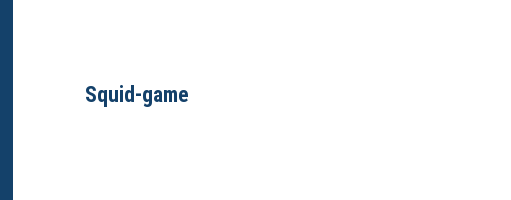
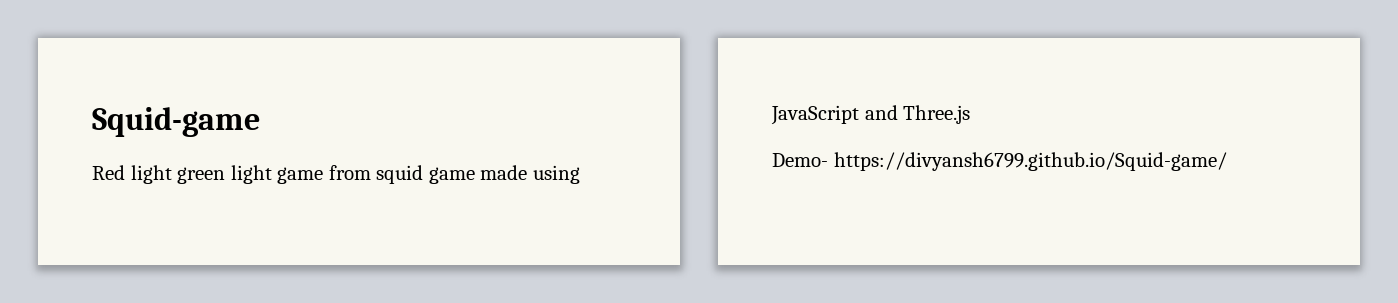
(189, 96) none -> [92,165,580,184] [771,105,971,125] [772,152,1227,171] // Red light green light game from squid game made using JavaScript and Three.js // Demo- https://divyansh6799.github.io/Squid-game/

